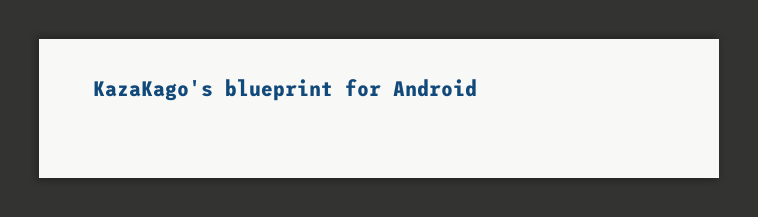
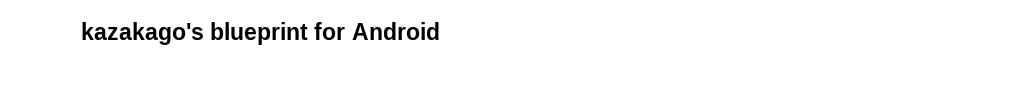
[93,80,213,101] KazaKago's -> [81,22,204,45] kazakago's

